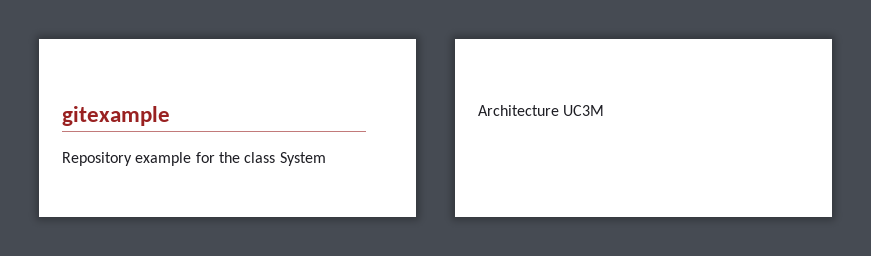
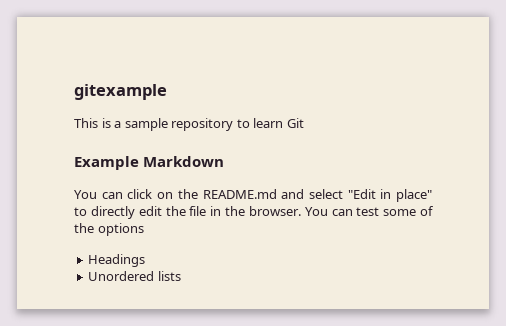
[62,152,326,166] [478,105,605,116] Repository example for the class System Architecture UC3M -> [74,118,304,131] [74,156,225,170] [74,189,432,202] [74,206,434,219] [74,223,144,236] [88,254,146,267] [88,271,181,281] This is a sample repository to learn Git // Example Markdown // You can click on the README.md and select "Edit in place" to directly edit the file in the browser. You can test some of the options // Headings // Unordered lists

